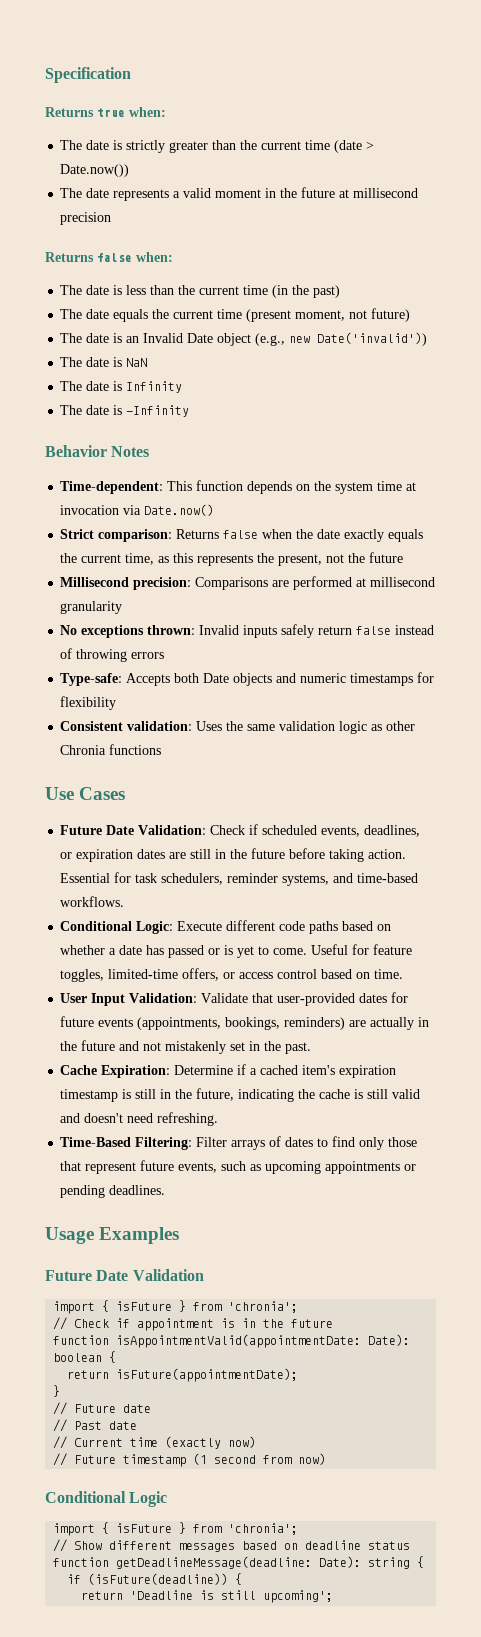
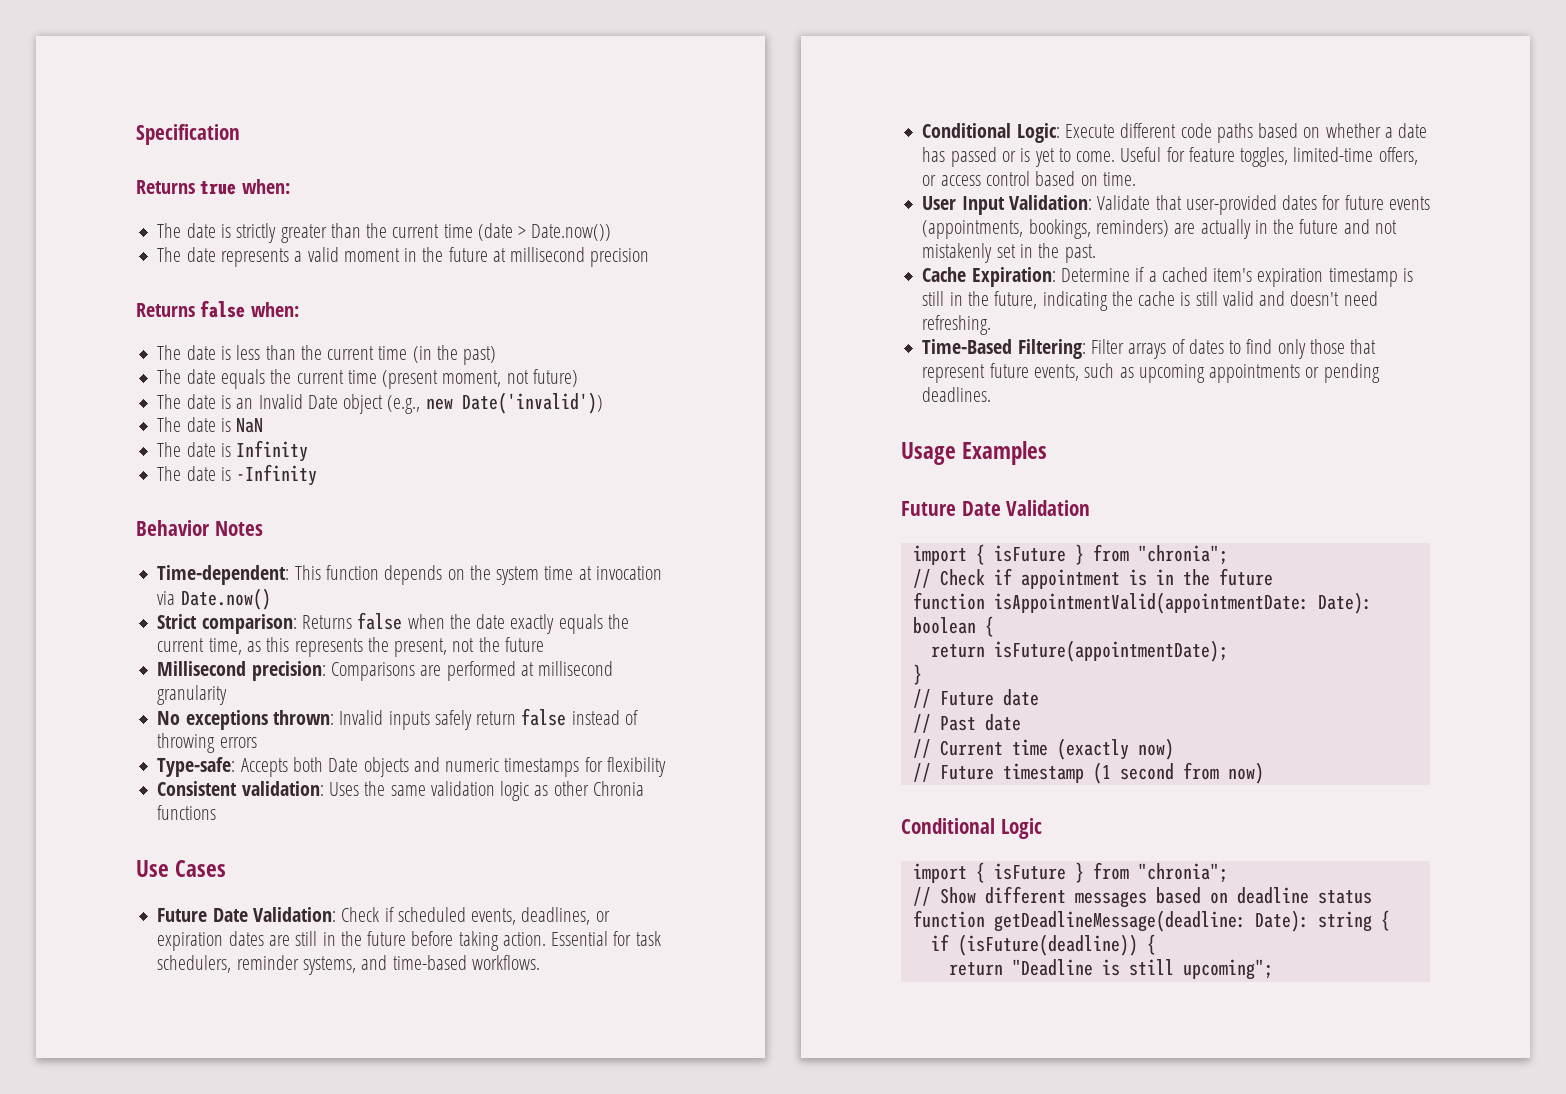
[228,1301,299,1313] 'chronia'; -> [1137,545,1228,565] "chronia";
[228,1523,299,1535] 'chronia'; -> [1137,863,1228,883] "chronia";
[130,1590,334,1603] 'Deadline is still upcoming'; -> [1011,959,1273,980] "Deadline is still upcoming";

